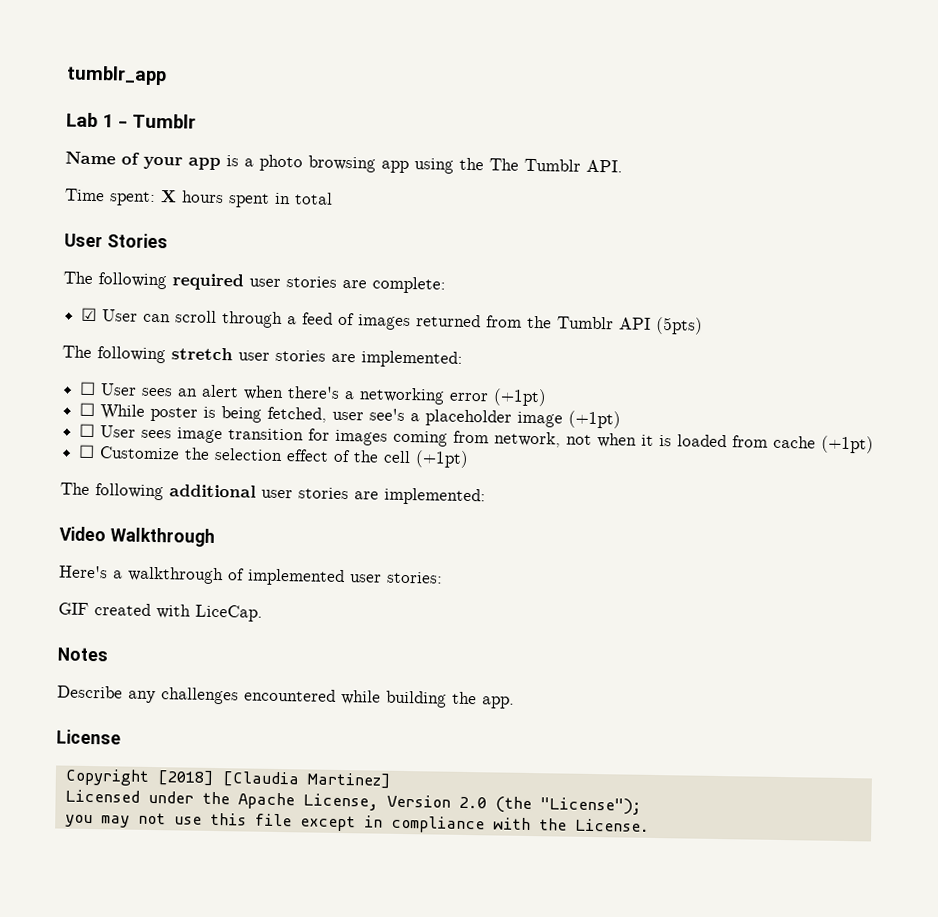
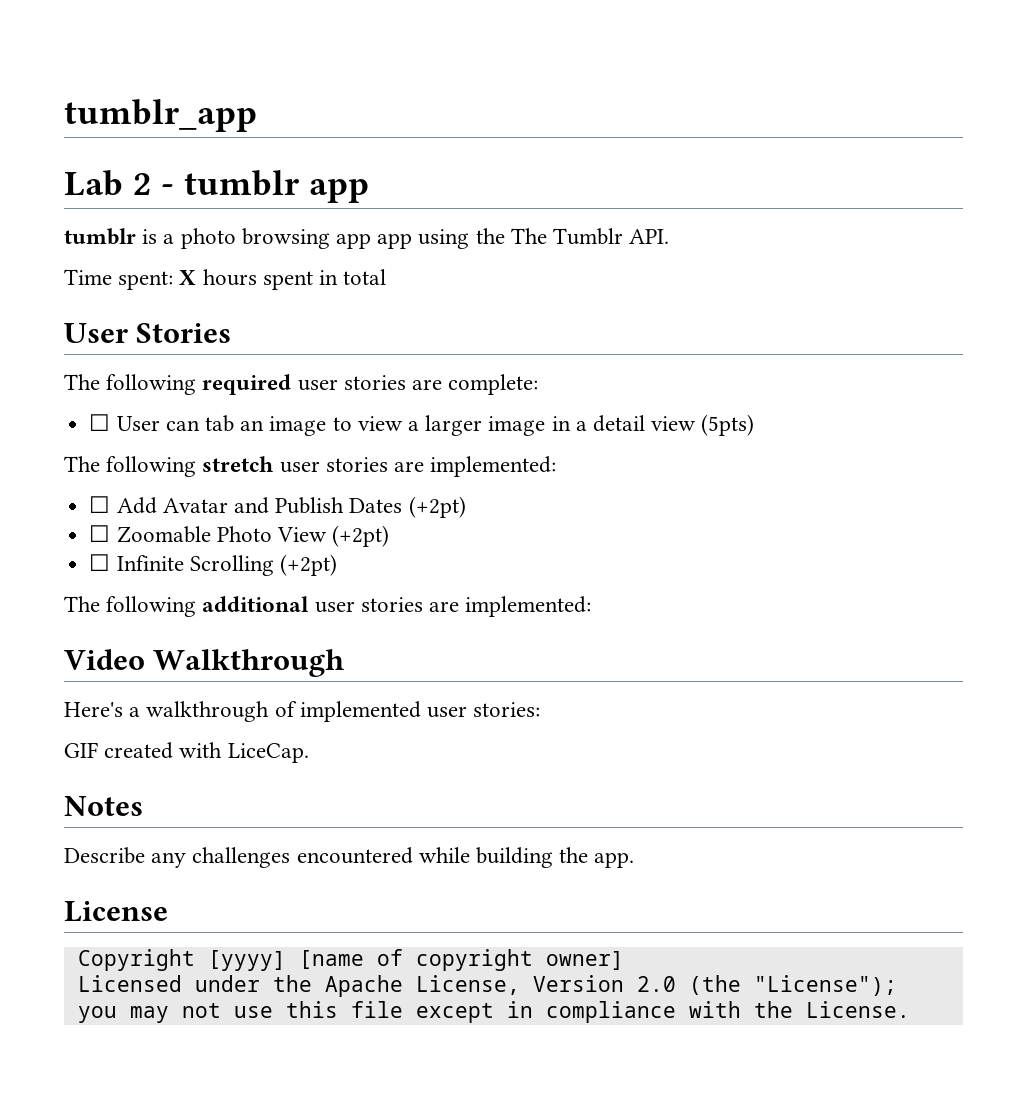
[102,113,196,129] [65,151,221,171] 1 - Tumblr // Name of your app -> [132,170,369,203] [64,228,136,245] 2 - tumblr app // tumblr
(409, 167) none -> [377,233,413,249] app
[81,307,98,322] ☑ -> [89,414,111,431] ☐
[175,310,652,331] scroll through a feed of images returned from the Tumblr API -> [204,415,697,436] tab an image to view a larger image in a detail view
[100,383,548,407] [79,402,622,429] [79,423,875,454] [78,444,470,468] User sees an alert when there's a networking error (+1pt) // ☐ While poster is being fetched, user see's a placeholder image (+1pt) // ☐ User sees image transition for images coming from network, not when it is loaded from cache (+1pt) // ☐ Customize the selection effect of the cell (+1pt) -> [116,496,466,518] [89,525,390,547] [89,554,337,576] Add Avatar and Publish Dates (+2pt) // ☐ Zoomable Photo View (+2pt) // ☐ Infinite Scrolling (+2pt)
[156,770,391,789] [2018] [Claudia Martinez] -> [207,949,624,971] [yyyy] [name of copyright owner]

